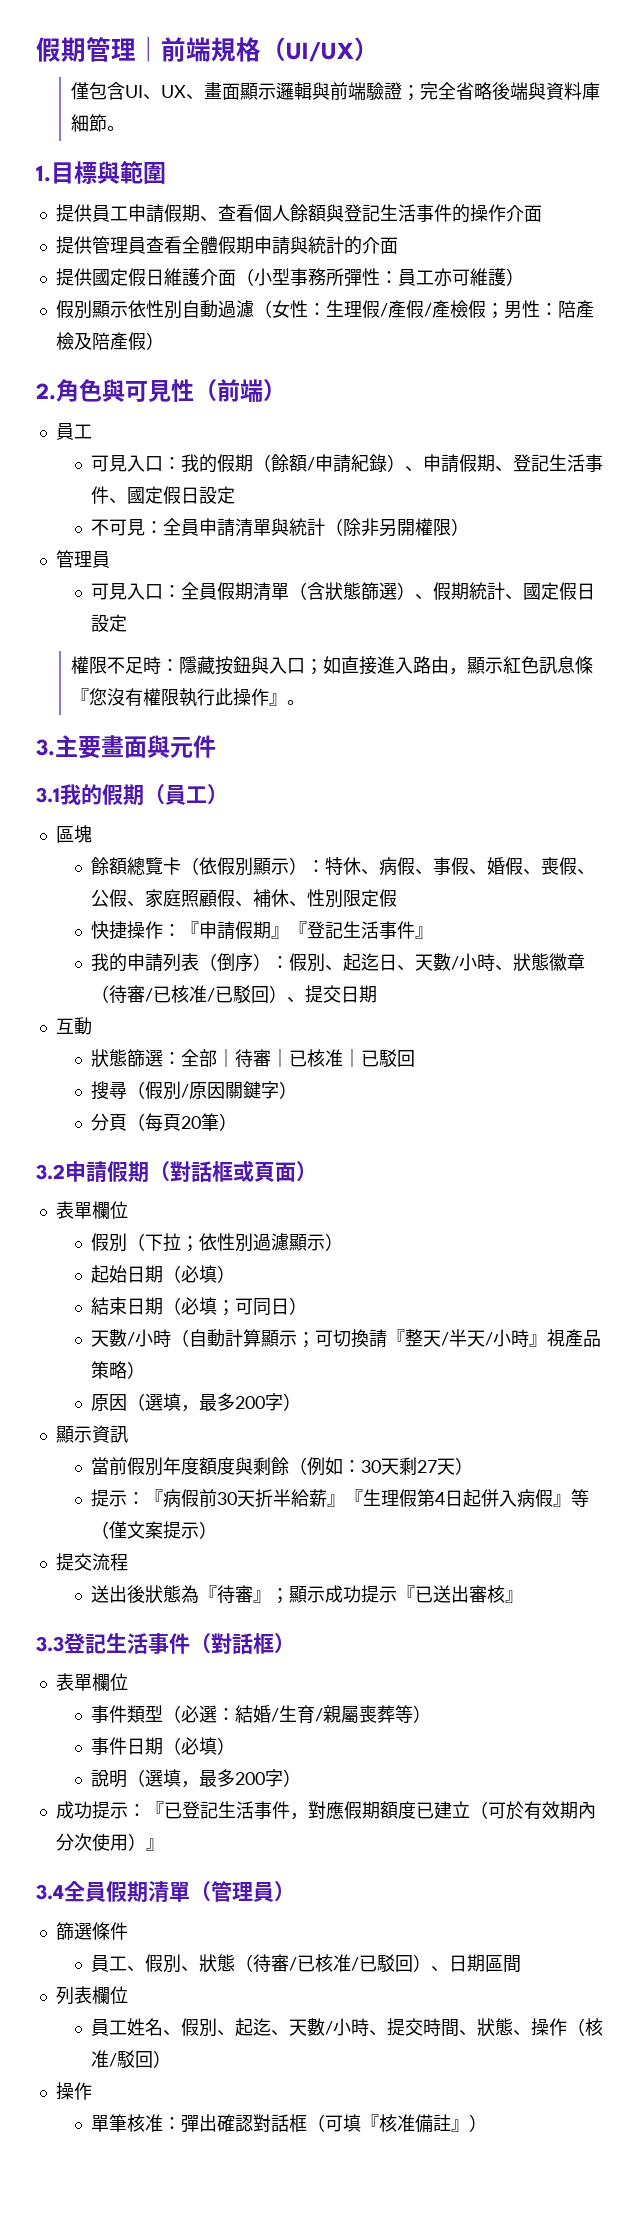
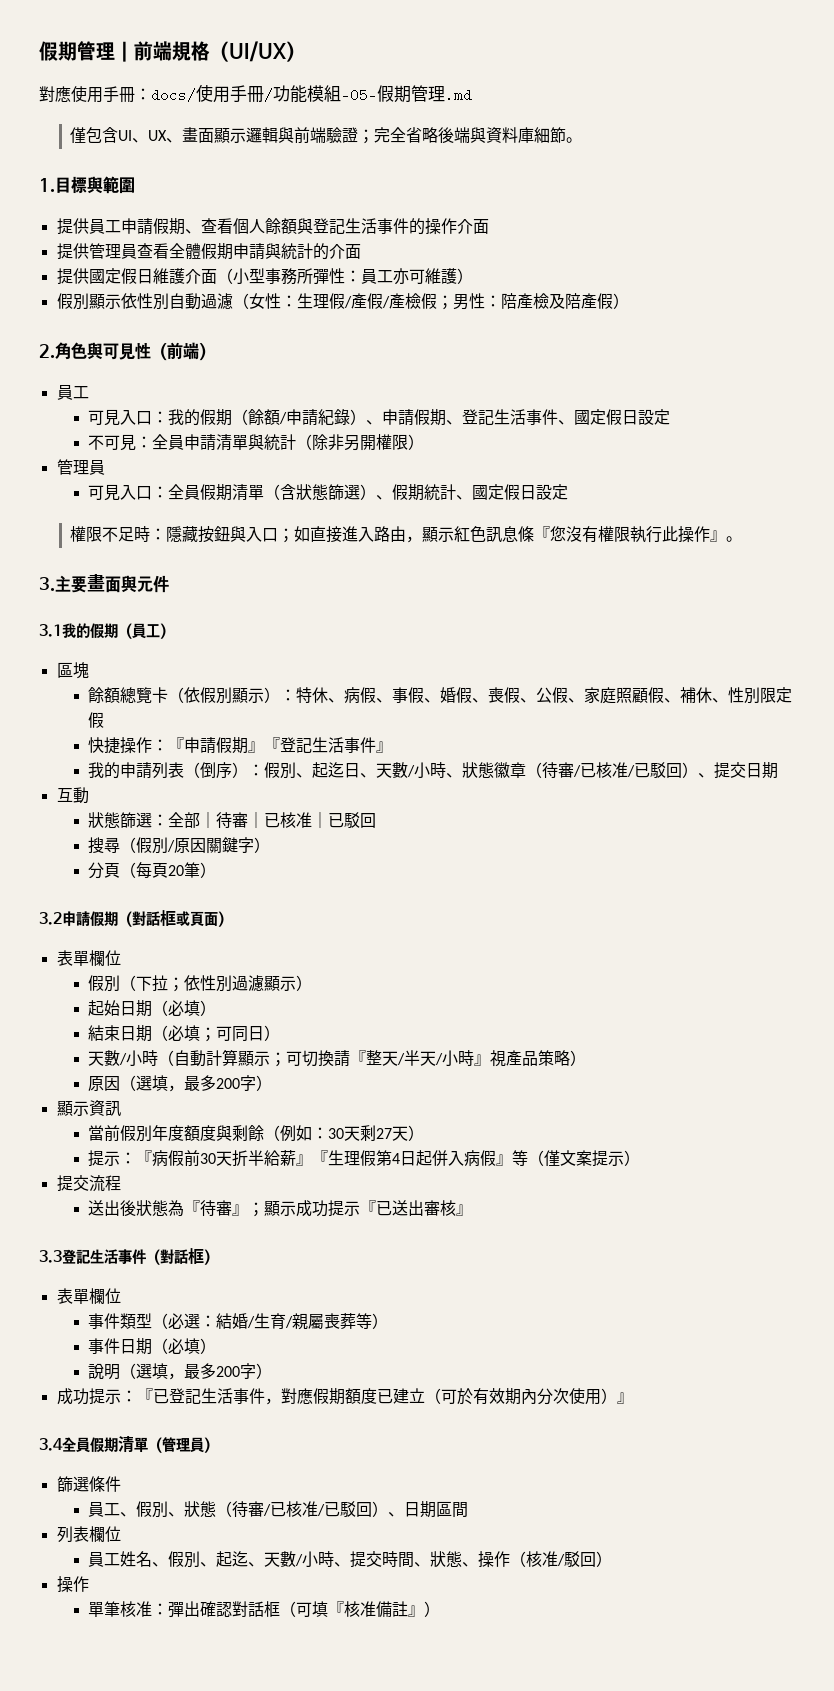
(379, 49) none -> [39,84,472,103] // 對應使用手冊：docs/使用手冊/功能模組-05-假期管理.md

